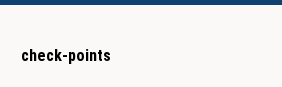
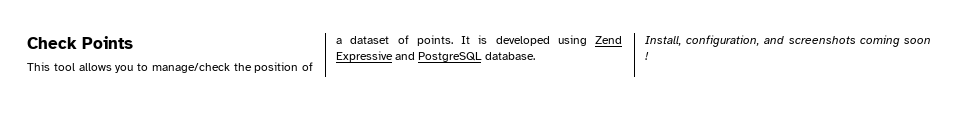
[21,49,111,64] check-points -> [27,36,133,49] [27,62,313,73] [336,35,622,46] [336,51,535,62] [645,35,931,47] [645,52,649,60] Check Points // This tool allows you to manage/check the position of a dataset of points. It is developed using Zend Expressive and PostgreSQL database. // Install, configuration, and screenshots coming soon !

